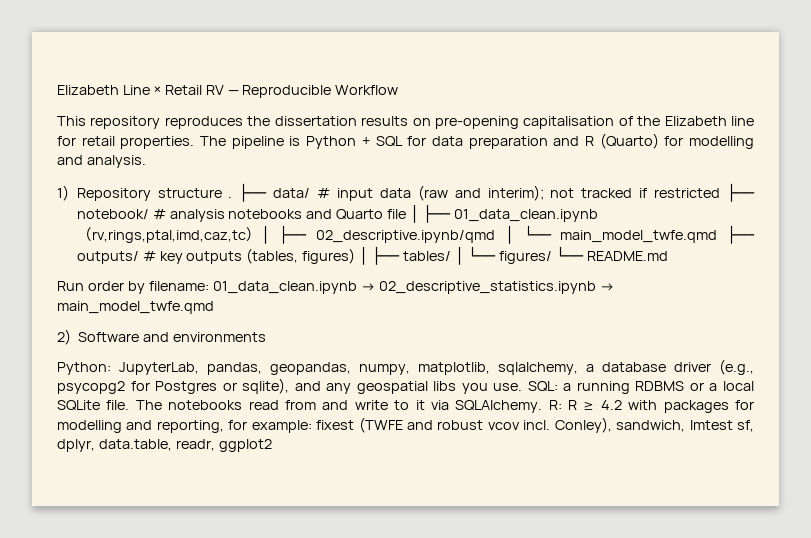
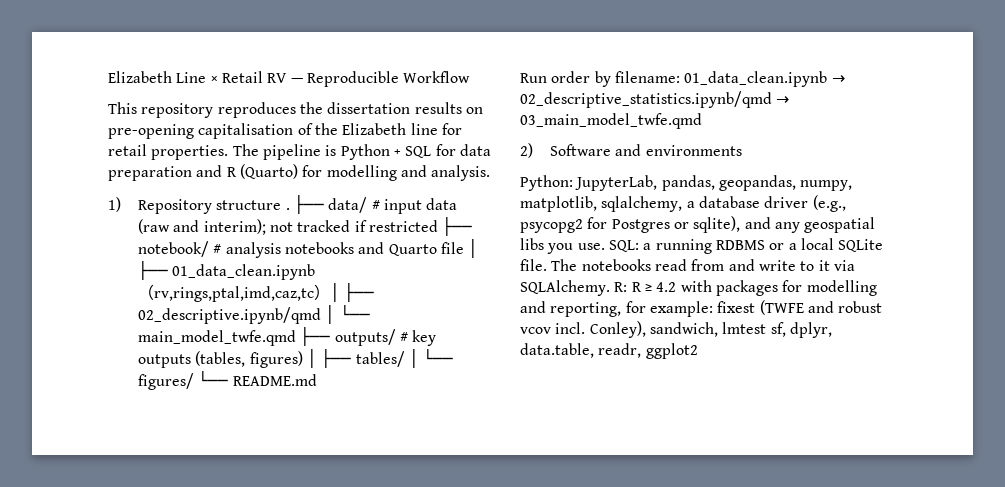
[379,281,616,294] [57,301,214,314] 02_descriptive_statistics.ipynb → main_model_twfe.qmd -> [520,91,790,108] [520,113,702,129] 02_descriptive_statistics.ipynb/qmd → 03_main_model_twfe.qmd

